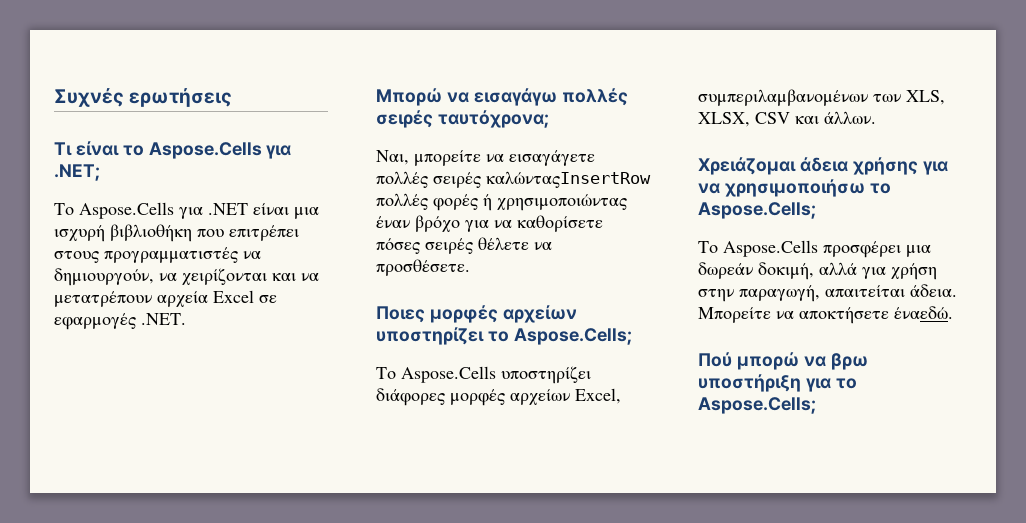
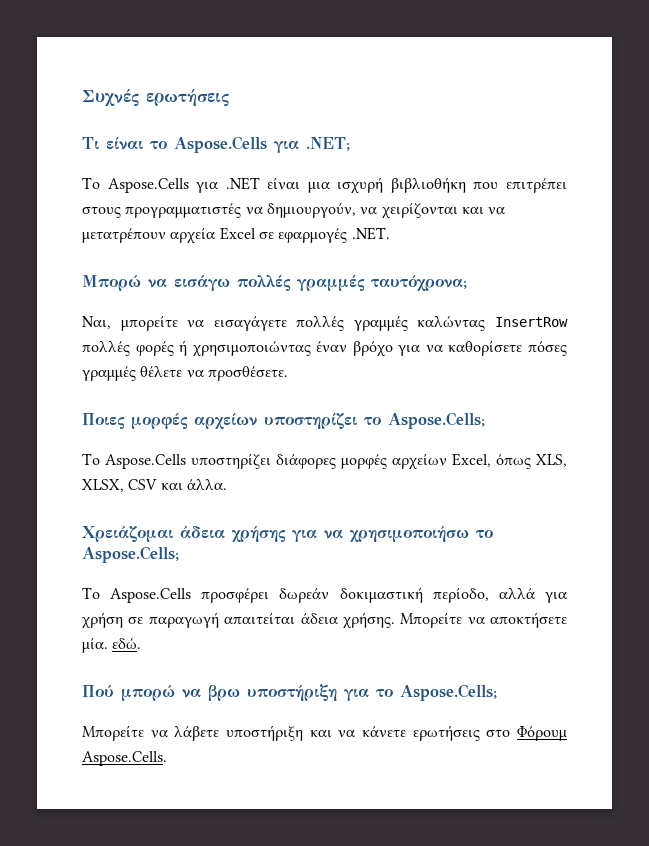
[473,88,628,106] [376,110,433,128] εισαγάγω πολλές σειρές -> [174,275,365,291] εισάγω πολλές γραμμές
[433,171,651,188] σειρές καλώνταςInsertRow -> [353,316,568,331] γραμμές καλώντας InsertRow
[425,238,473,254] σειρές -> [82,366,136,381] γραμμές
[698,89,901,106] συμπεριλαμβανομένων των -> [496,454,531,469] όπως
[824,111,876,124] άλλων. -> [186,479,227,491] άλλα.
[906,245,931,257] [698,262,937,280] [698,284,957,302] μια δωρεάν δοκιμή, αλλά για χρήση στην παραγωγή, απαιτείται άδεια. -> [279,587,567,603] [82,612,395,629] δωρεάν δοκιμαστική περίοδο, αλλά για χρήση σε παραγωγή απαιτείται άδεια χρήσης.
[894,306,953,319] έναεδώ. -> [82,637,142,653] μία. εδώ.
(816, 405) none -> [82,725,567,741] [82,751,167,766] // Μπορείτε να λάβετε υποστήριξη και να κάνετε ερωτήσεις στο Φόρουμ Aspose.Cells.

